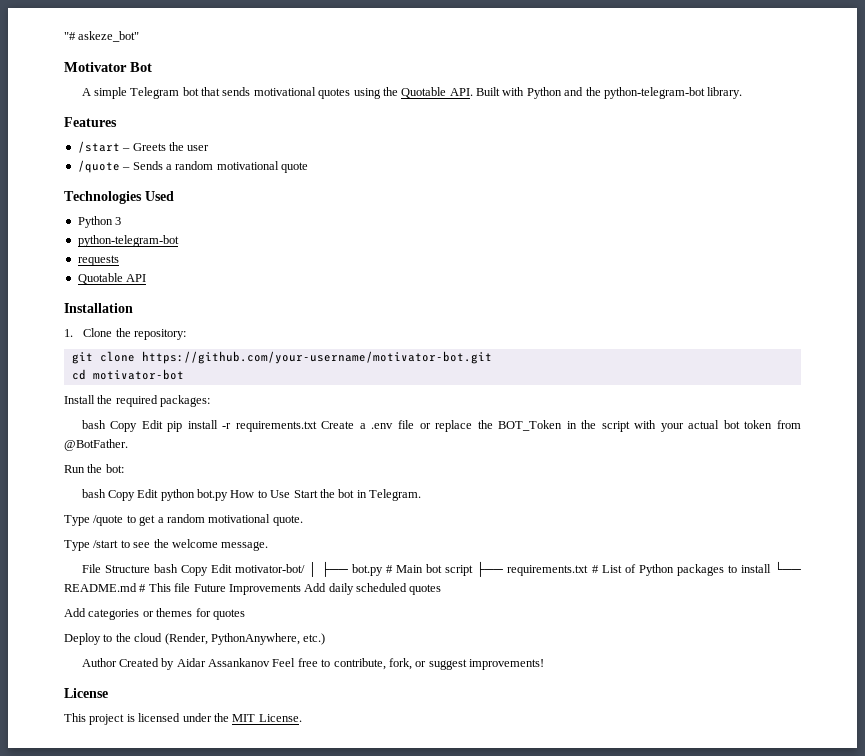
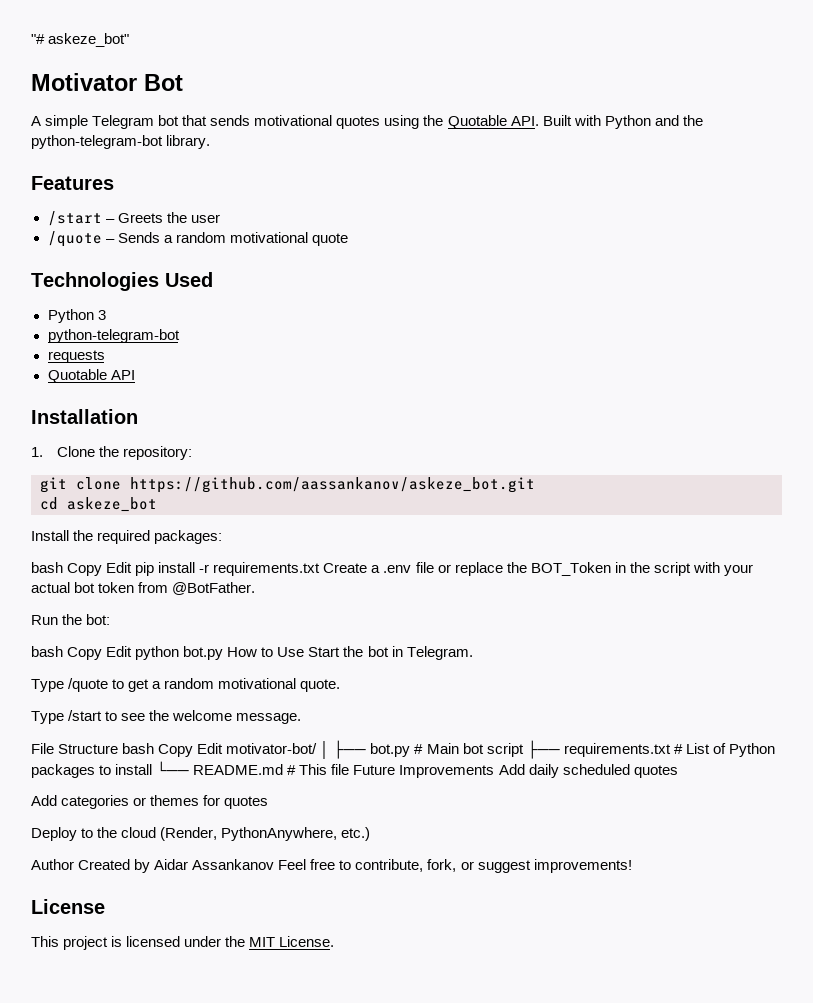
[141,351,492,364] https://github.com/your-username/motivator-bot.git -> [130,477,535,493] https://github.com/aassankanov/askeze_bot.git
[92,369,184,380] motivator-bot -> [67,497,157,512] askeze_bot

